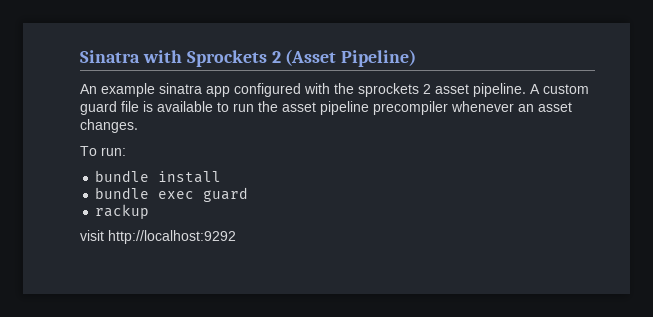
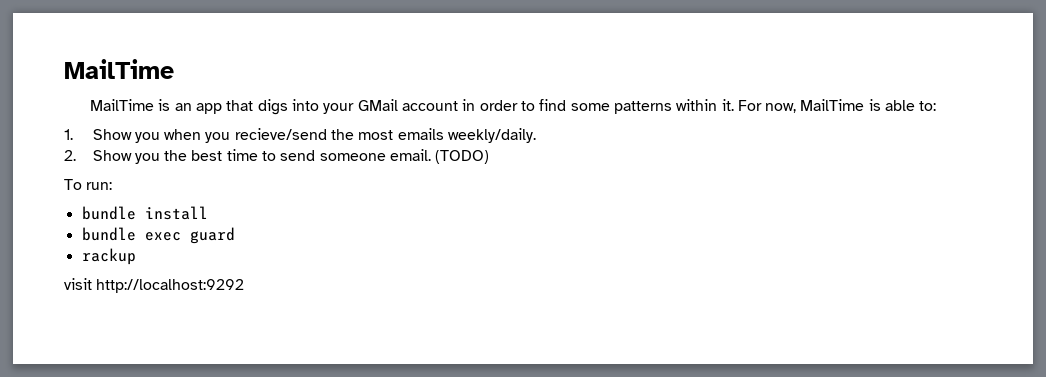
[80,49,417,67] [80,83,589,97] [80,101,572,115] [80,119,138,133] Sinatra with Sprockets 2 (Asset Pipeline) // An example sinatra app configured with the sprockets 2 asset pipeline. A custom guard file is available to run the asset pipeline precompiler whenever an asset changes. -> [64,59,174,79] [90,99,937,115] [64,128,537,143] [64,149,490,164] MailTime // MailTime is an app that digs into your GMail account in order to find some patterns within it. For now, MailTime is able to: // 1. Show you when you recieve/send the most emails weekly/daily. // 2. Show you the best time to send someone email. (TODO)

